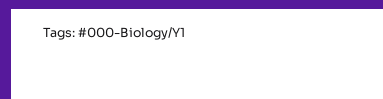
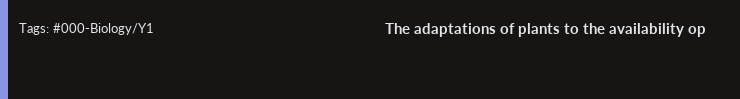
(186, 33) none -> [385,23,707,37] // The adaptations of plants to the availability op

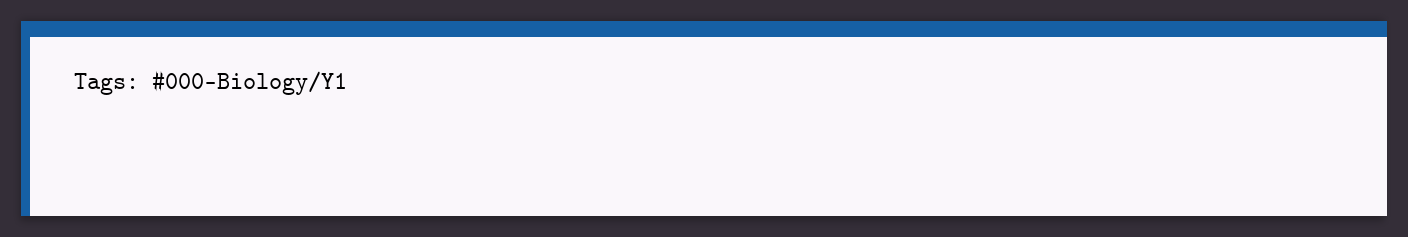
[385,23,707,37] // The adaptations of plants to the availability op -> (347, 82) none

